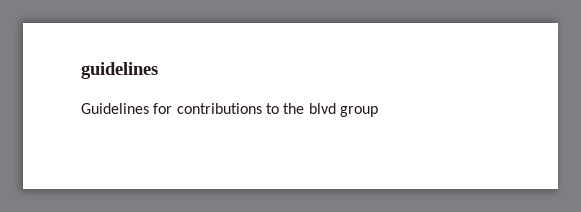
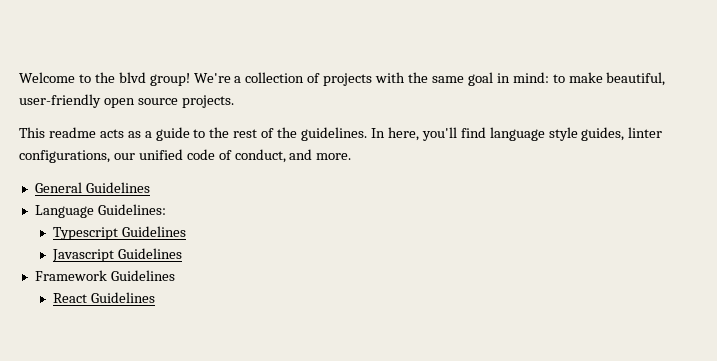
[81,62,158,79] [81,103,378,117] guidelines // Guidelines for contributions to the blvd group -> [19,72,666,86] [19,94,234,108] [19,127,663,141] [19,149,352,163] [34,182,150,193] [34,204,166,218] [53,226,187,240] [52,248,183,262] [34,270,175,281] [53,292,156,303] Welcome to the blvd group! We're a collection of projects with the same goal in mind: to make beautiful, user-friendly open source projects. // This readme acts as a guide to the rest of the guidelines. In here, you'll find language style guides, linter configurations, our unified code of conduct, and more. // General Guidelines // Language Guidelines: // Typescript Guidelines // Javascript Guidelines // Framework Guidelines // React Guidelines

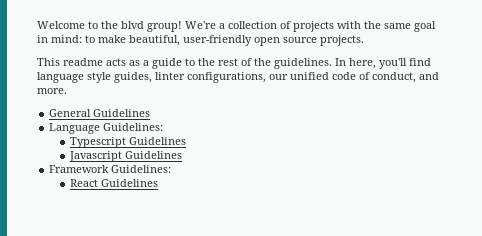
[110,270,175,281] Guidelines -> [111,165,172,173] Guidelines:

